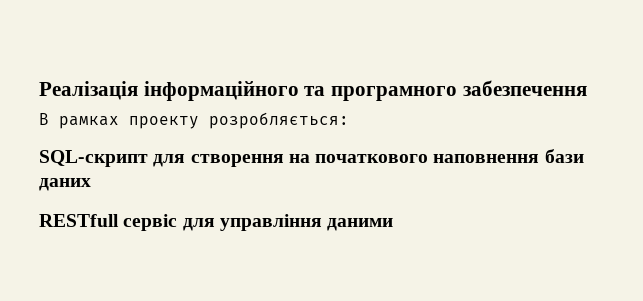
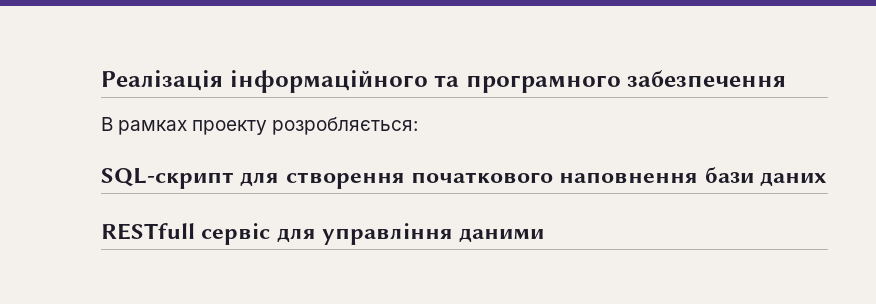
[288,154,310,163] на -> (405, 180) none

